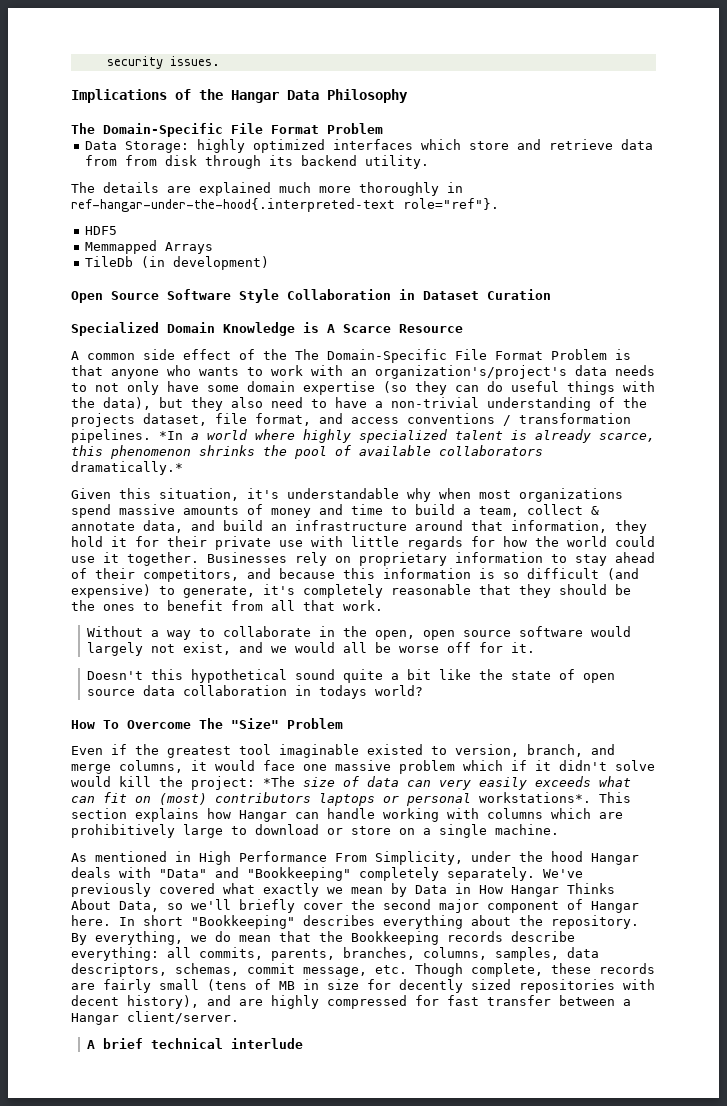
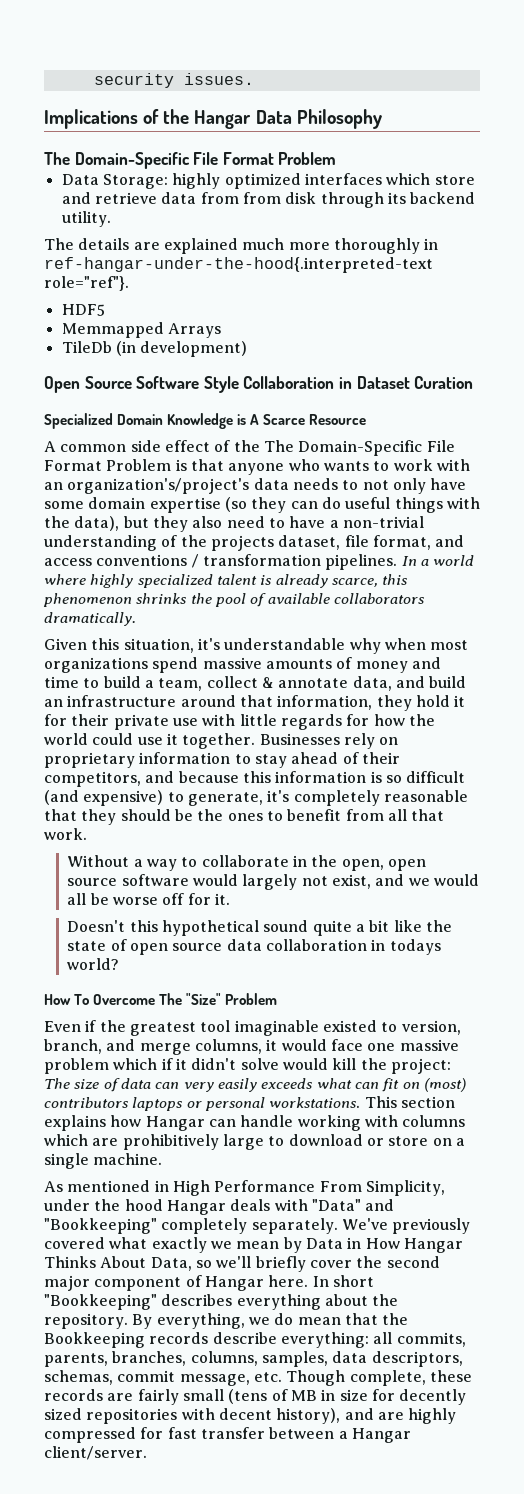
[159,431,183,440] *In -> [401,556,417,566] In
[71,461,183,475] dramatically.* -> [44,612,136,626] dramatically.
[263,776,295,787] *The -> [44,1078,70,1089] The
[479,792,591,803] workstations*. -> [269,1097,361,1108] workstations.
[87,1038,304,1049] // A brief technical interlude -> (147, 1453) none

